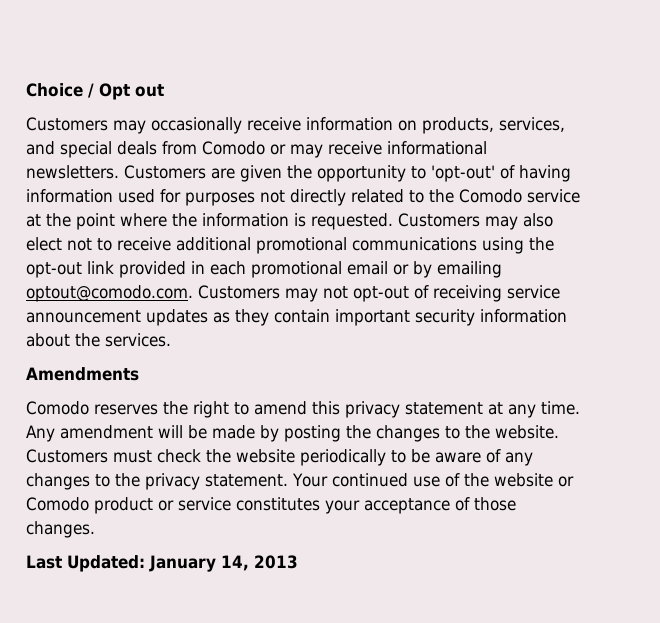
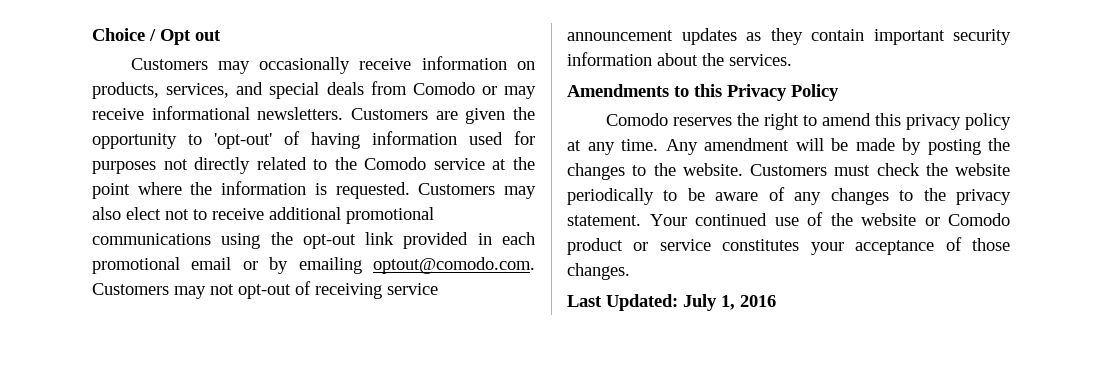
(139, 374) none -> [674,84,839,101] to this Privacy Policy
[405,402,483,415] statement -> [965,113,1011,130] policy
[149,555,298,572] January 14, 2013 -> [683,294,776,311] July 1, 2016

